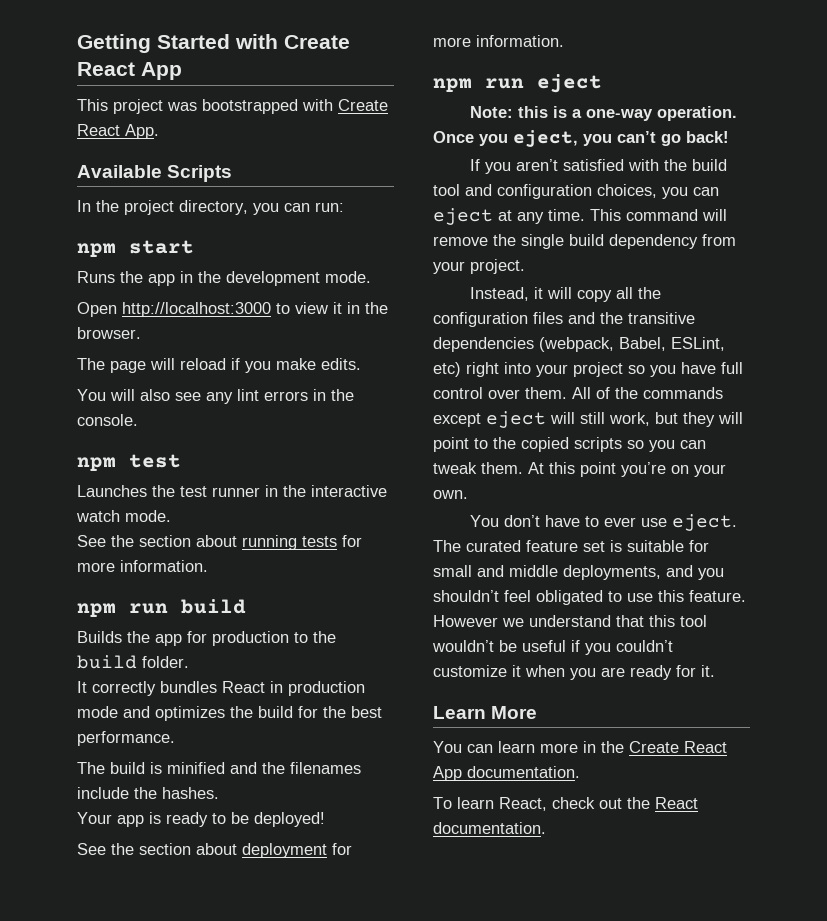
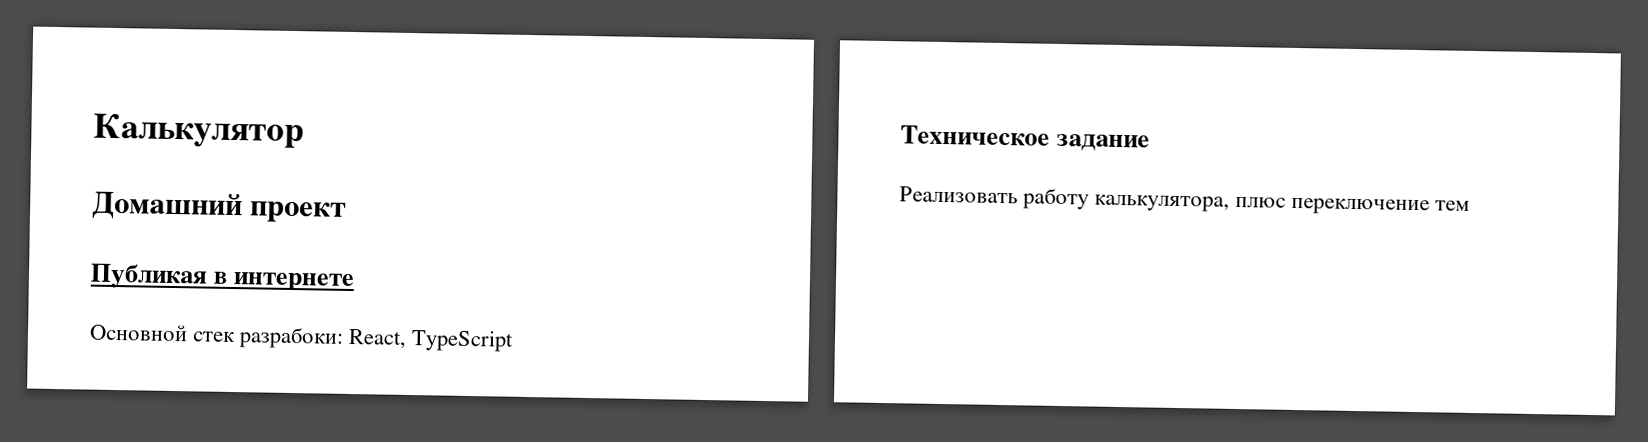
[77,34,350,53] [77,62,182,80] [77,99,388,114] [77,124,159,139] [77,165,233,182] [77,200,344,215] [77,240,194,257] [77,271,371,286] [77,302,388,317] [77,327,141,339] [77,358,361,373] [77,389,354,404] [77,414,138,426] [77,454,181,471] [77,485,387,497] [76,510,171,522] [77,535,362,550] [77,560,208,572] [77,599,246,617] [77,631,336,646] [77,655,189,669] [77,681,365,696] [77,706,382,721] [77,731,175,746] [77,762,361,774] [77,787,219,799] [77,812,325,827] [77,843,352,858] [433,35,564,47] [433,74,602,93] [469,106,737,121] [433,130,729,147] [469,159,727,174] [433,184,719,199] [433,208,727,225] [433,234,736,249] [433,259,525,274] [469,287,661,302] [433,312,695,327] [433,337,725,352] [433,362,743,377] [433,387,723,399] [433,411,743,428] [433,437,706,452] [433,462,726,477] [433,490,468,499] [469,514,737,531] [433,540,709,552] [433,565,724,580] [433,590,746,605] [433,615,707,627] [432,640,673,655] [433,665,715,680] [433,706,538,719] [433,741,727,753] [433,766,580,781] [433,797,698,811] [433,822,546,834] Getting Started with Create React App // This project was bootstrapped with Create React App. // Available Scripts // In the project directory, you can run: // npm start // Runs the app in the development mode. // Open http://localhost:3000 to view it in the browser. // The page will reload if you make edits. // You will also see any lint errors in the console. // npm test // Launches the test runner in the interactive watch mode. // See the section about running tests for more information. // npm run build // Builds the app for production to the build folder. // It correctly bundles React in production mode and optimizes the build for the best performance. // The build is minified and the filenames include the hashes. // Your app is ready to be deployed! // See the section about deployment for more information. // npm run eject // Note: this is a one-way operation. Once you eject, you can’t go back! // If you aren’t satisfied with the build tool and configuration choices, you can eject at any time. This command will remove the single build dependency from your project. // Instead, it will copy all the configuration files and the transitive dependencies (webpack, Babel, ESLint, etc) right into your project so you have full control over them. All of the commands except eject will still work, but they will point to the copied scripts so you can tweak them. At this point you’re on your own. // You don’t have to ever use eject. The curated feature set is suitable for small and middle deployments, and you shouldn’t feel obligated to use this feature. However we understand that this tool wouldn’t be useful if you couldn’t customize it when you are ready for it. // Learn More // You can learn more in the Create React App documentation. // To learn React, check out the React documentation. -> [93,113,304,149] [91,191,348,223] [90,263,356,292] [89,323,515,352] [900,125,1151,152] [899,186,1471,216] Калькулятор // Домашний проект // Публикая в интернете // Основной стек разрабоки: React, TypeScript // Техническое задание // Реализовать работу калькулятора, плюс переключение тем

